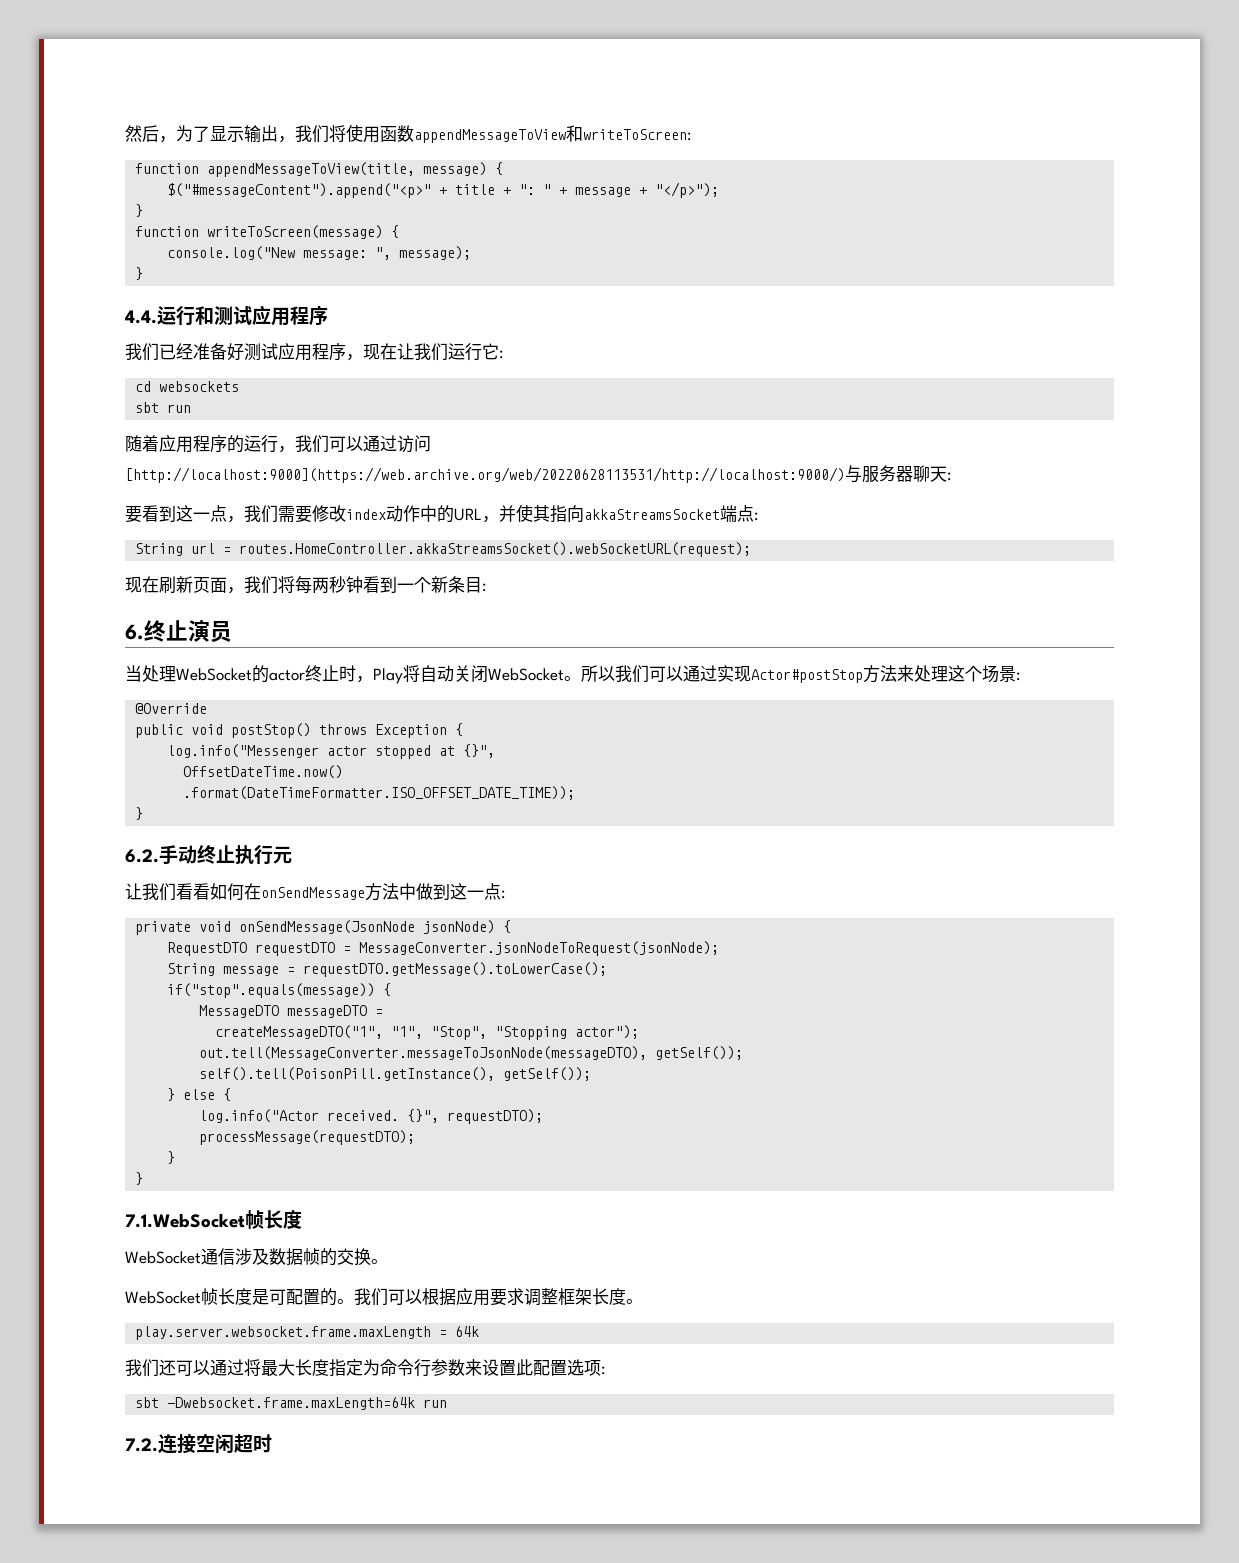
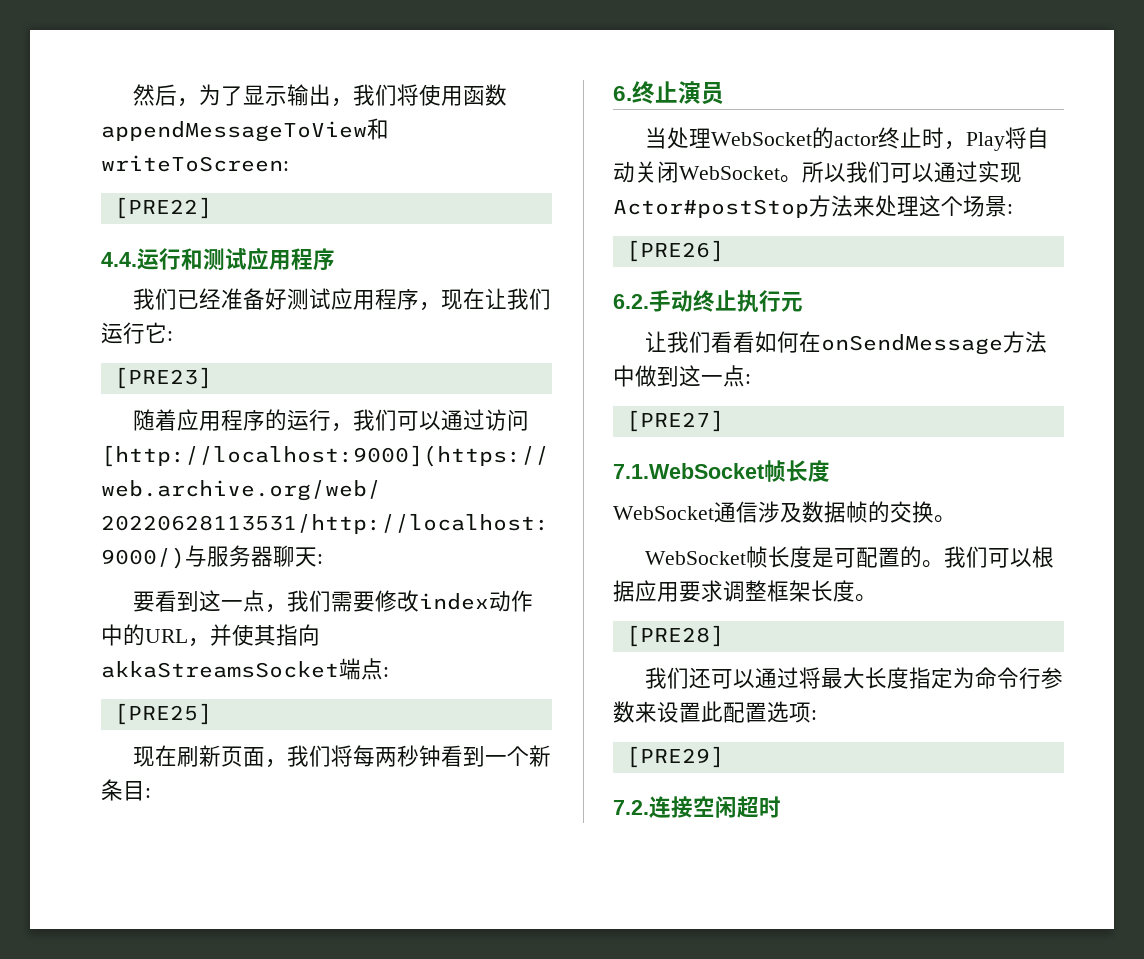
[135,162,504,177] [167,182,720,198] [135,204,144,217] [135,225,400,239] [167,246,472,260] [135,267,144,280] function appendMessageToView(title, message) { // $("#messageContent").append("<p>" + title + ": " + message + "</p>"); // } // function writeToScreen(message) { // console.log("New message: ", message); // } -> [113,197,212,219] [PRE22]
[135,381,240,392] [135,402,192,413] cd websockets // sbt run -> [113,367,212,389] [PRE23]
[135,542,752,557] String url = routes.HomeController.akkaStreamsSocket().webSocketURL(request); -> [113,703,212,725] [PRE25]
[135,703,208,714] [135,723,464,738] [167,744,496,759] [183,765,344,779] [183,786,576,800] [135,807,144,820] @Override // public void postStop() throws Exception { // log.info("Messenger actor stopped at {}", // OffsetDateTime.now() // .format(DateTimeFormatter.ISO_OFFSET_DATE_TIME)); // } -> [625,240,724,262] [PRE26]
[135,920,512,935] [167,941,720,956] [167,962,608,977] [167,983,392,998] [199,1005,384,1018] [215,1025,640,1040] [199,1046,744,1060] [199,1067,592,1081] [167,1088,232,1101] [199,1109,544,1124] [199,1130,416,1145] [167,1151,176,1164] [135,1172,144,1185] private void onSendMessage(JsonNode jsonNode) { // RequestDTO requestDTO = MessageConverter.jsonNodeToRequest(jsonNode); // String message = requestDTO.getMessage().toLowerCase(); // if("stop".equals(message)) { // MessageDTO messageDTO = // createMessageDTO("1", "1", "Stop", "Stopping actor"); // out.tell(MessageConverter.messageToJsonNode(messageDTO), getSelf()); // self().tell(PoisonPill.getInstance(), getSelf()); // } else { // log.info("Actor received. {}", requestDTO); // processMessage(requestDTO); // } // } -> [625,410,724,432] [PRE27]
[135,1326,480,1340] play.server.websocket.frame.maxLength = 64k -> [625,625,724,647] [PRE28]
[135,1397,448,1410] sbt -Dwebsocket.frame.maxLength=64k run -> [625,746,724,768] [PRE29]

